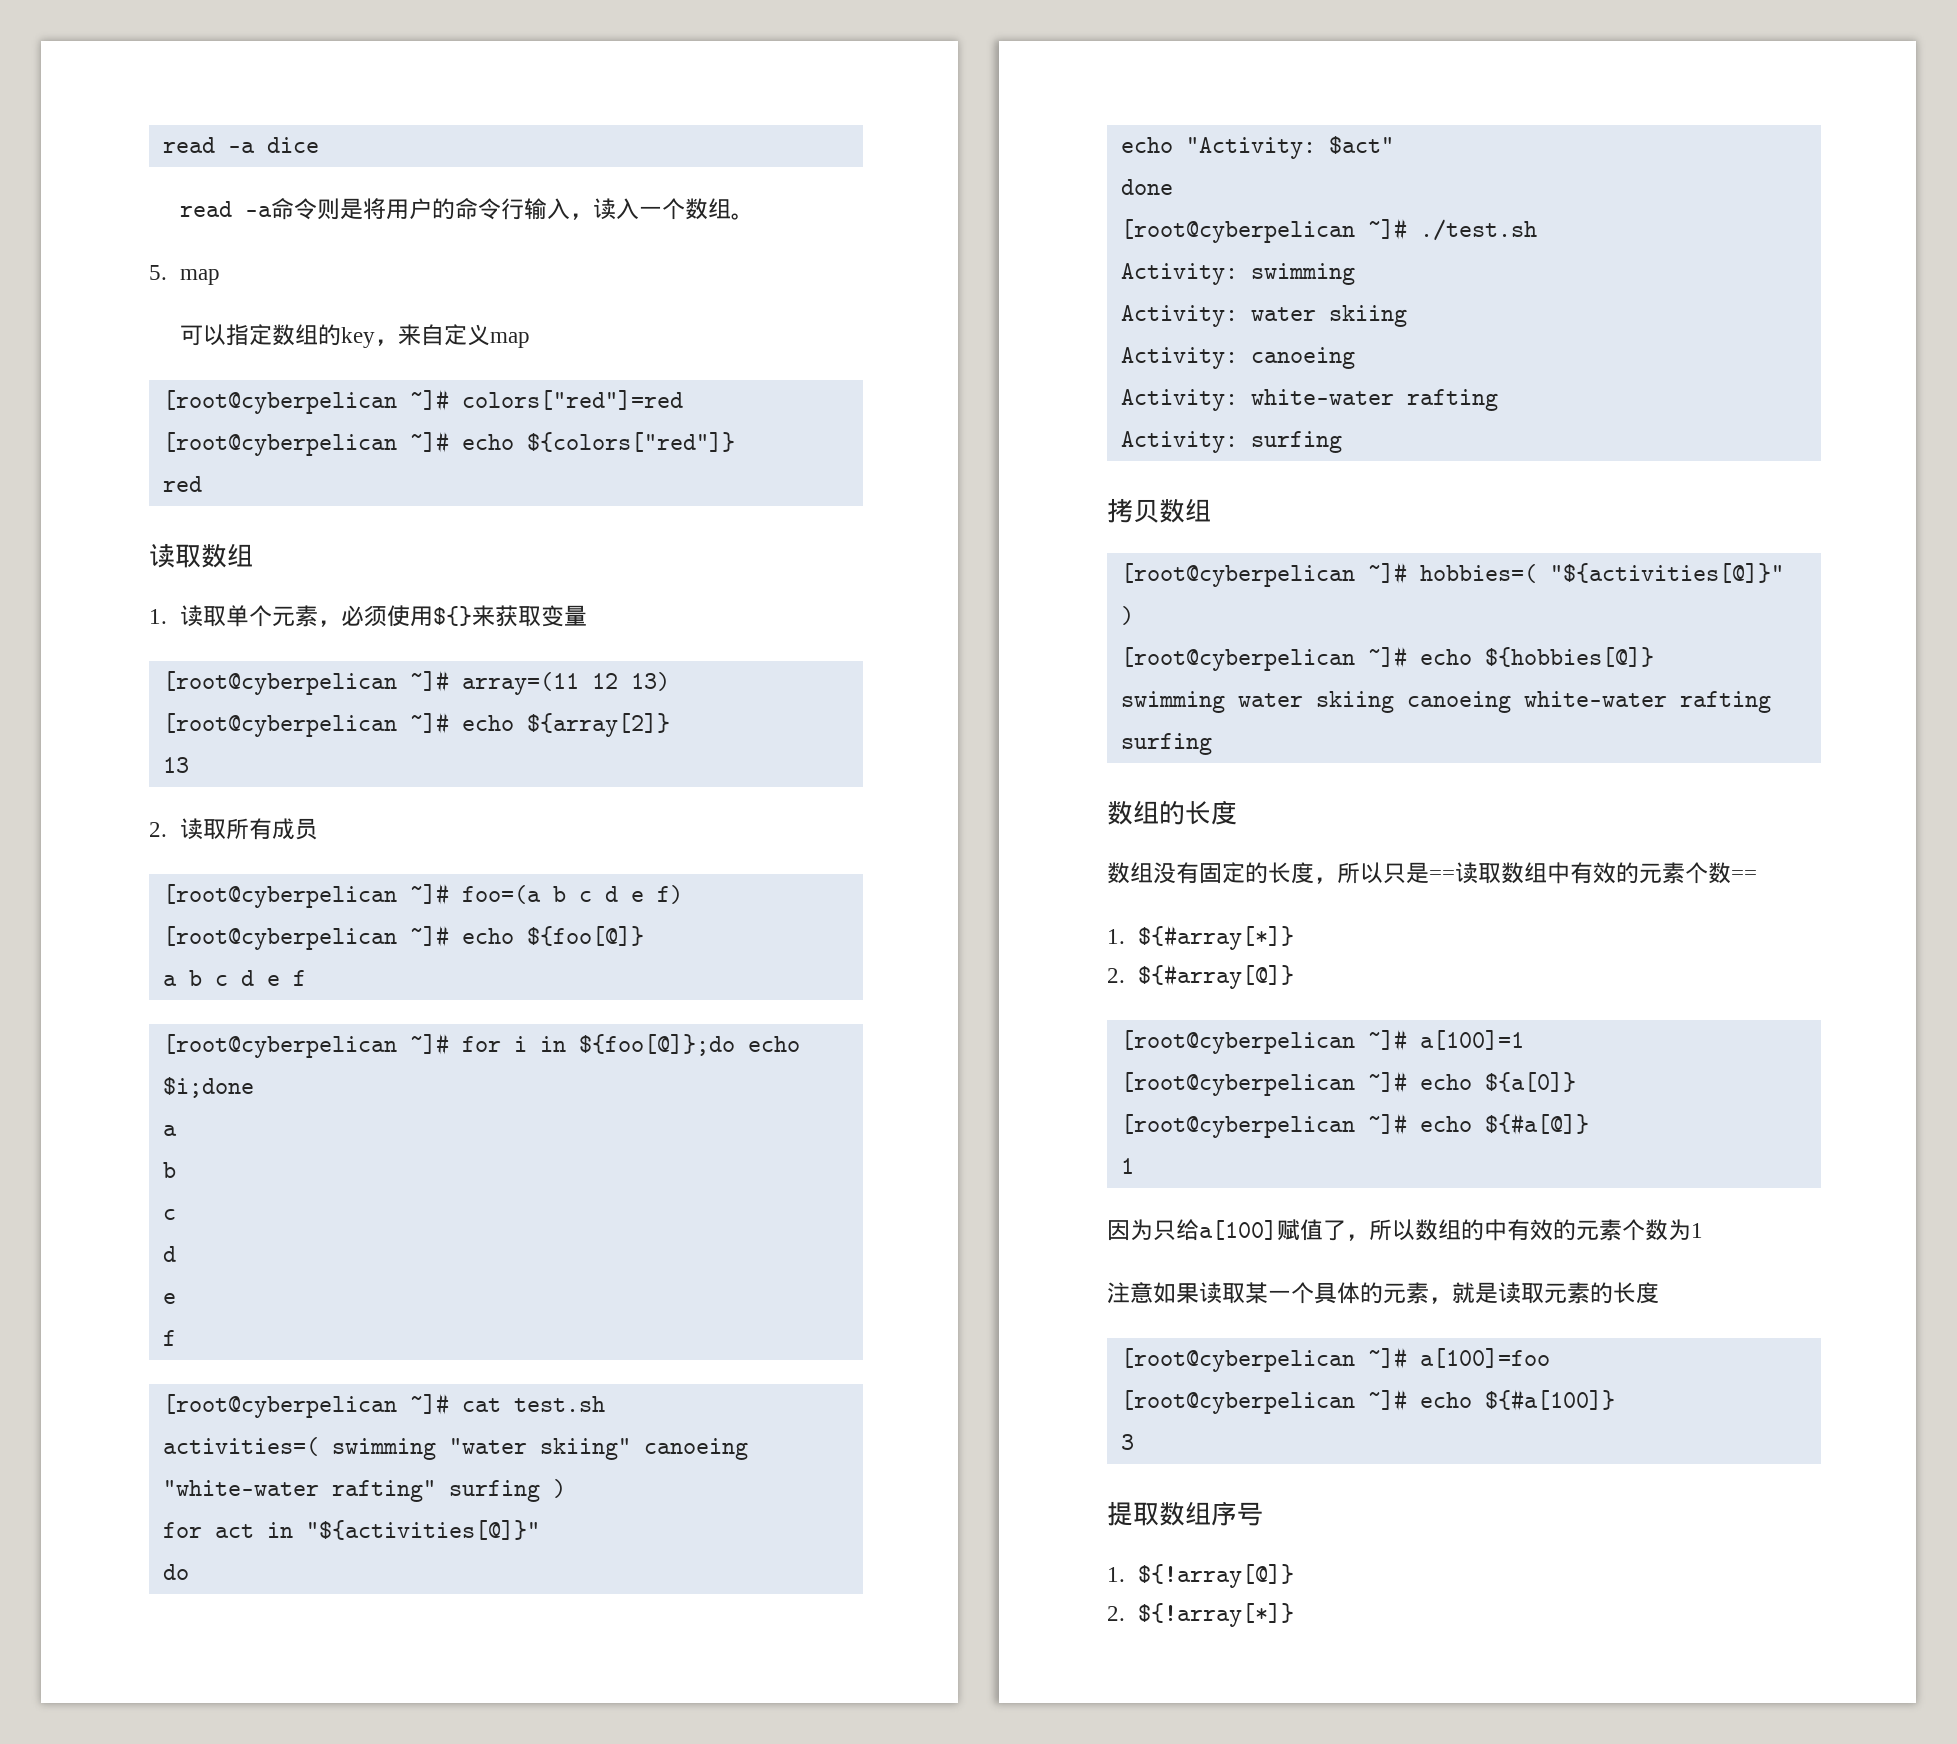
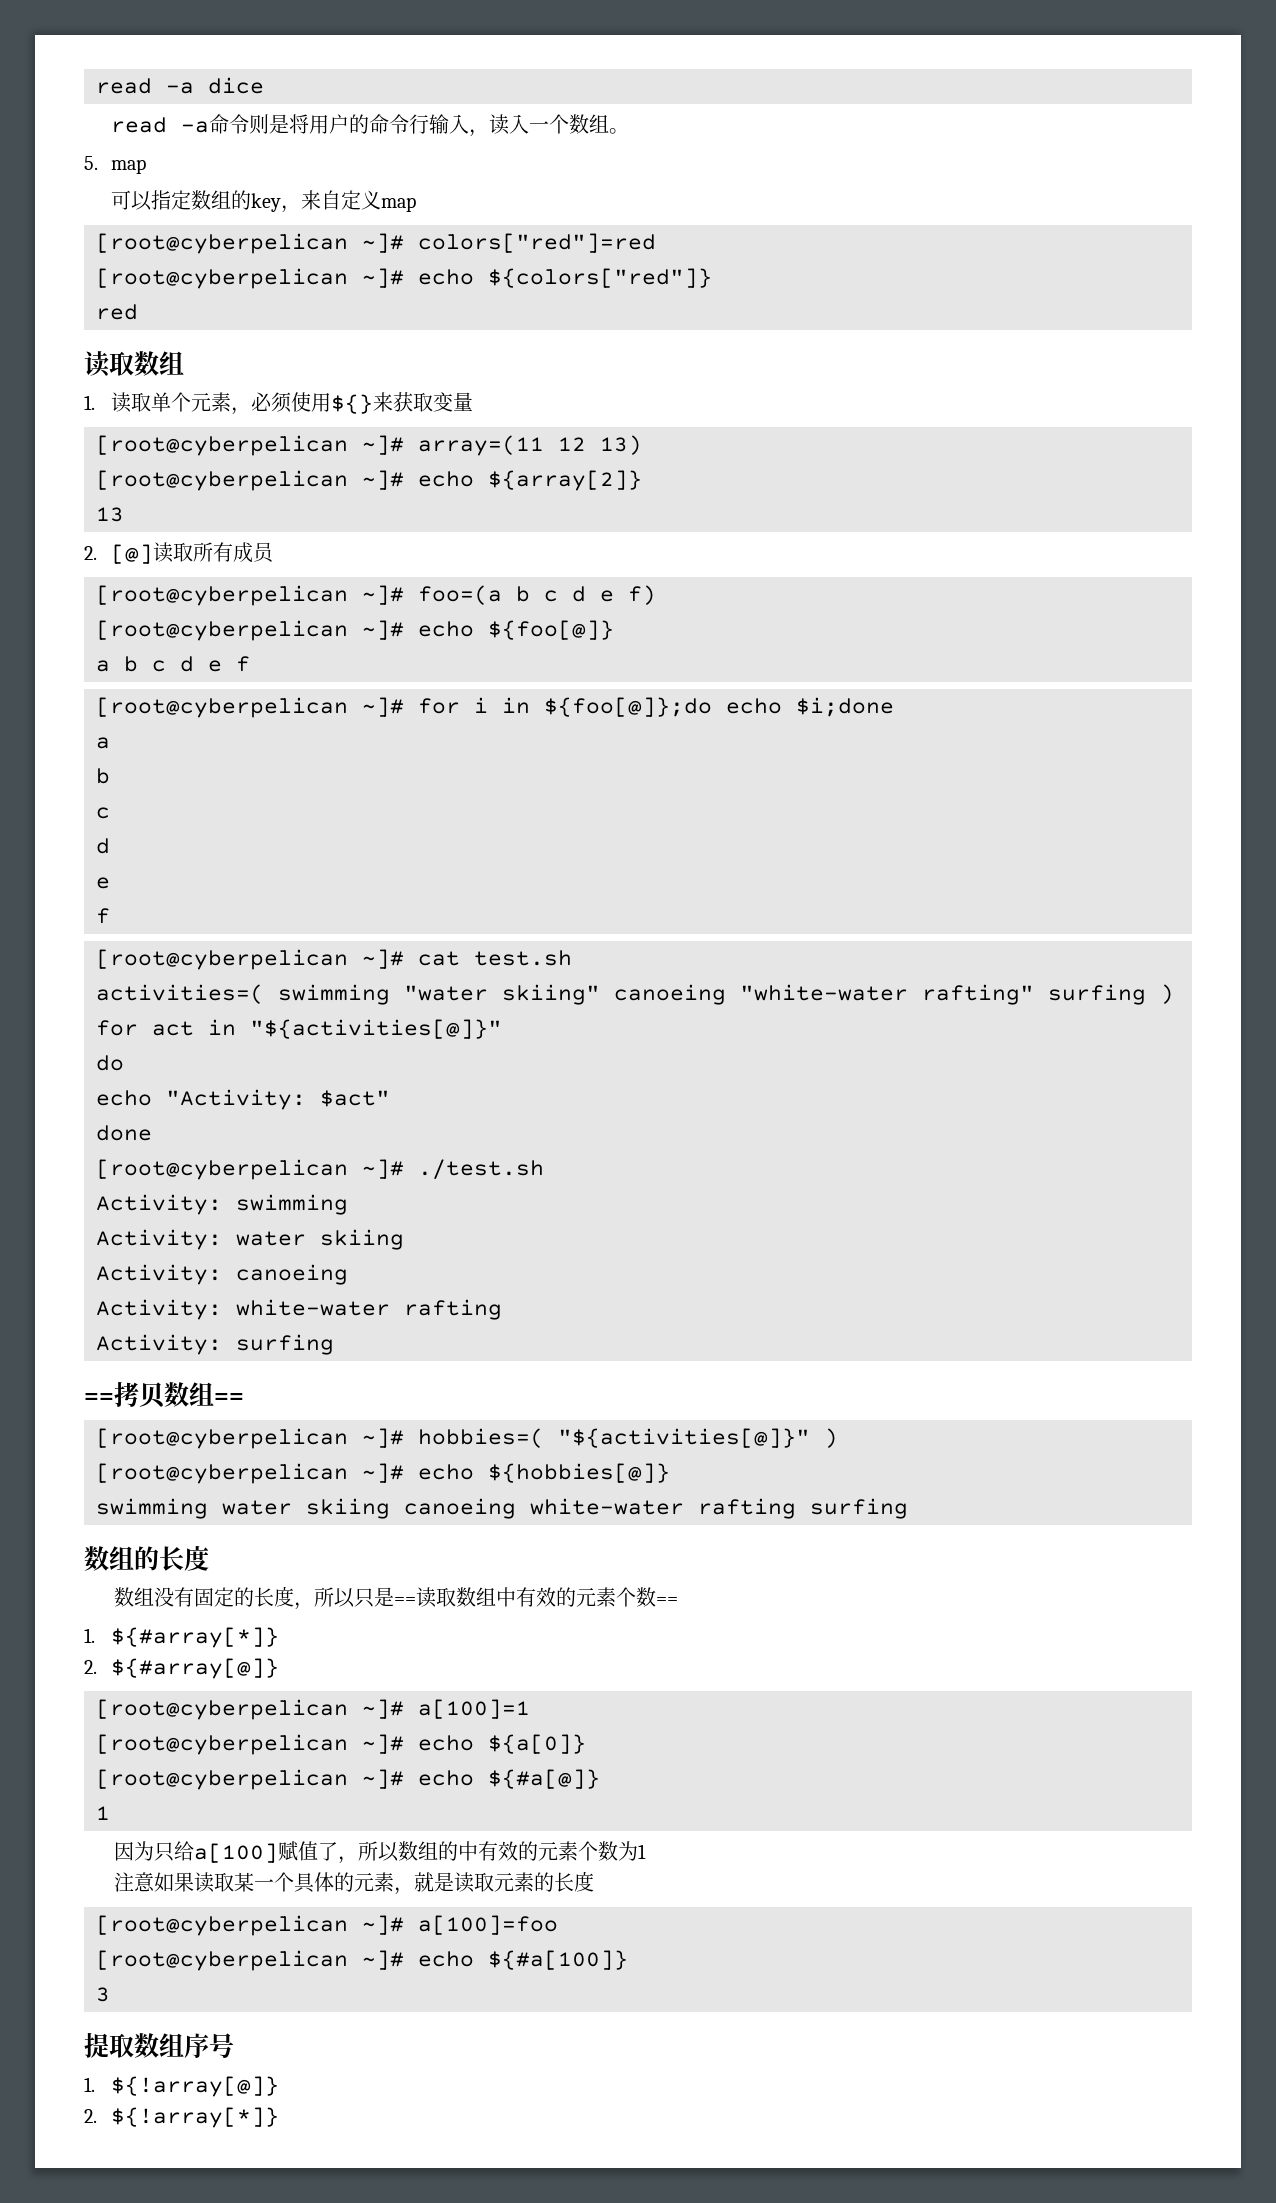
(167, 829) none -> [111,544,154,564] [@]
(1342, 442) none -> [84,1393,114,1404] ==
(1211, 510) none -> [214,1393,244,1404] ==

